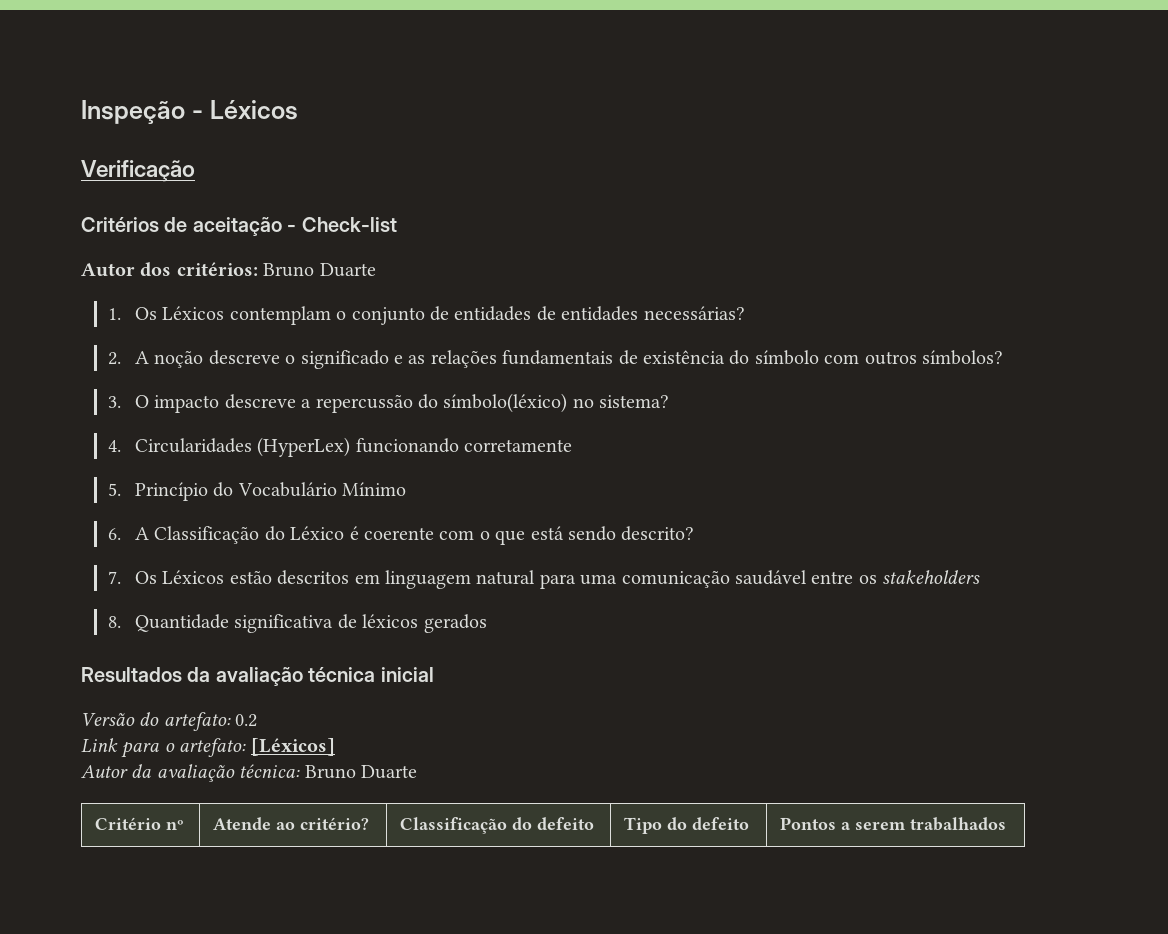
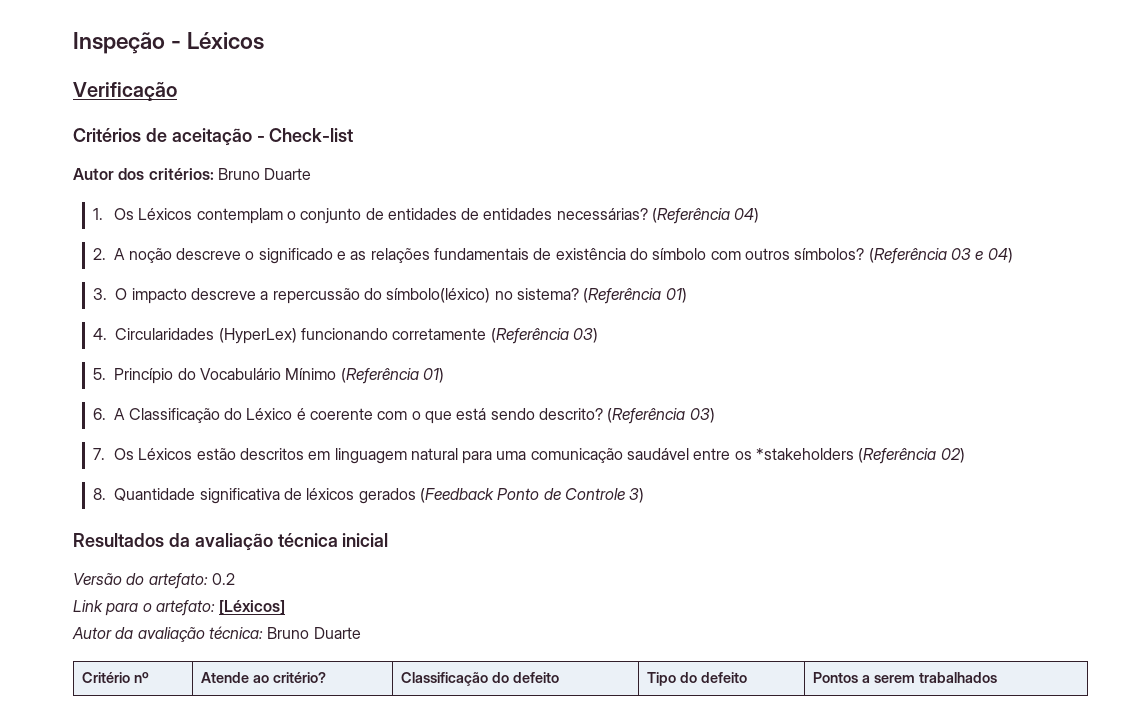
(745, 313) none -> [652,208,760,224] (Referência 04)
(1003, 357) none -> [868,248,1013,264] (Referência 03 e 04)
(670, 401) none -> [583,288,687,304] (Referência 01)
(573, 445) none -> [490,328,599,344] (Referência 03)
(407, 489) none -> [340,368,445,384] (Referência 01)
(695, 533) none -> [607,408,715,424] (Referência 03)
[882,570,981,584] stakeholders -> [756,448,965,464] *stakeholders (Referência 02)
(487, 623) none -> [420,488,645,503] (Feedback Ponto de Controle 3)

